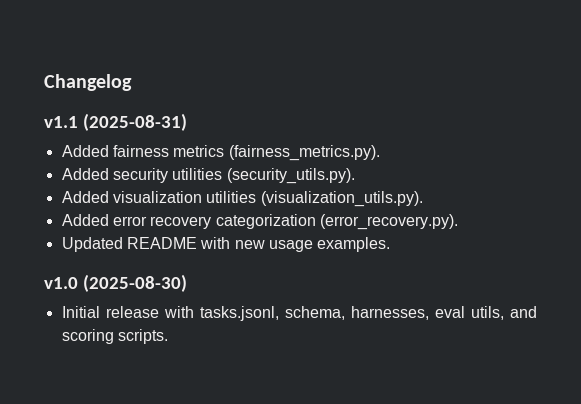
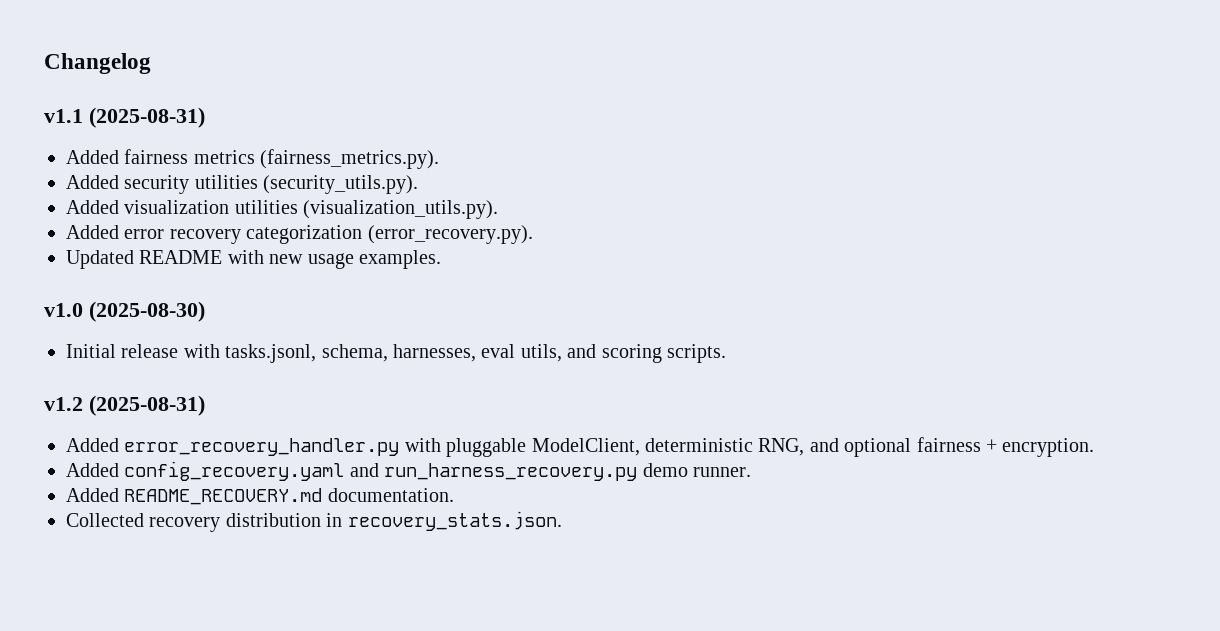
(168, 336) none -> [44,395,205,416] [66,437,1095,457] [66,461,751,481] [66,488,454,505] [66,511,562,532] // v1.2 (2025-08-31) // Added error_recovery_handler.py with pluggable ModelClient, deterministic RNG, and optional fairness + encryption. // Added config_recovery.yaml and run_harness_recovery.py demo runner. // Added README_RECOVERY.md documentation. // Collected recovery distribution in recovery_stats.json.

